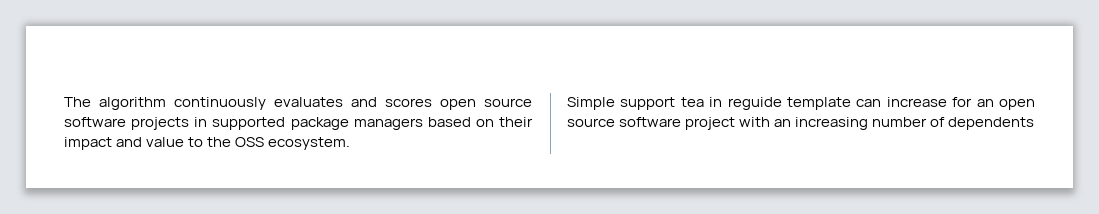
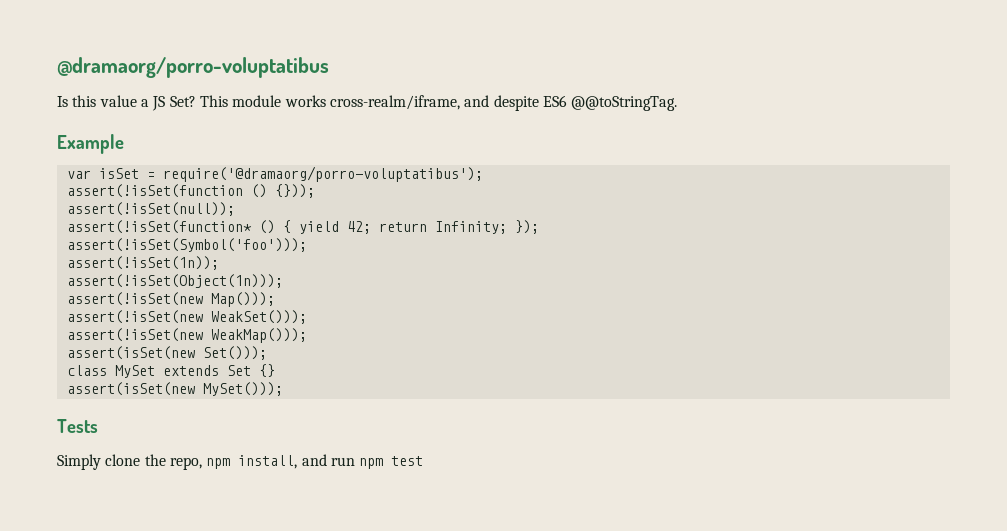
[64,97,532,110] [64,117,533,130] [64,137,351,150] [567,97,1035,110] [567,117,1035,130] The algorithm continuously evaluates and scores open source software projects in supported package managers based on their impact and value to the OSS ecosystem. // Simple support tea in reguide template can increase for an open source software project with an increasing number of dependents -> [57,57,329,78] [57,95,678,111] [57,134,124,154] [66,166,483,182] [66,184,315,198] [66,202,235,216] [66,220,539,234] [66,238,307,252] [66,256,219,270] [66,274,283,288] [66,292,275,307] [66,310,307,324] [66,328,307,343] [66,346,267,360] [66,364,275,378] [66,382,283,396] [57,419,98,433] [57,454,424,470] @dramaorg/porro-voluptatibus // Is this value a JS Set? This module works cross-realm/iframe, and despite ES6 @@toStringTag. // Example // var isSet = require('@dramaorg/porro-voluptatibus'); // assert(!isSet(function () {})); // assert(!isSet(null)); // assert(!isSet(function* () { yield 42; return Infinity; }); // assert(!isSet(Symbol('foo'))); // assert(!isSet(1n)); // assert(!isSet(Object(1n))); // assert(!isSet(new Map())); // assert(!isSet(new WeakSet())); // assert(!isSet(new WeakMap())); // assert(isSet(new Set())); // class MySet extends Set {} // assert(isSet(new MySet())); // Tests // Simply clone the repo, npm install, and run npm test

